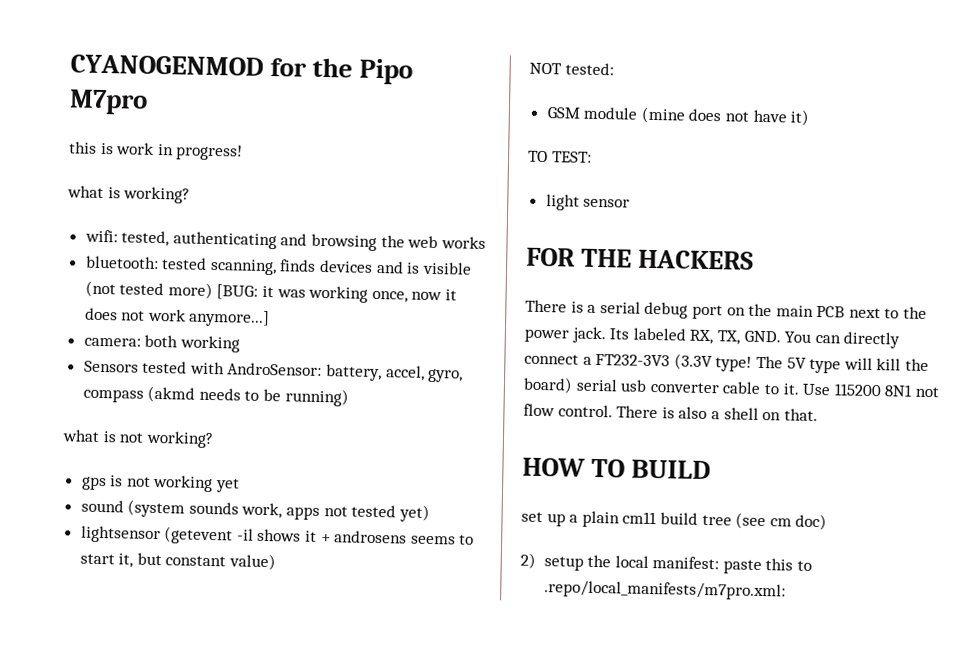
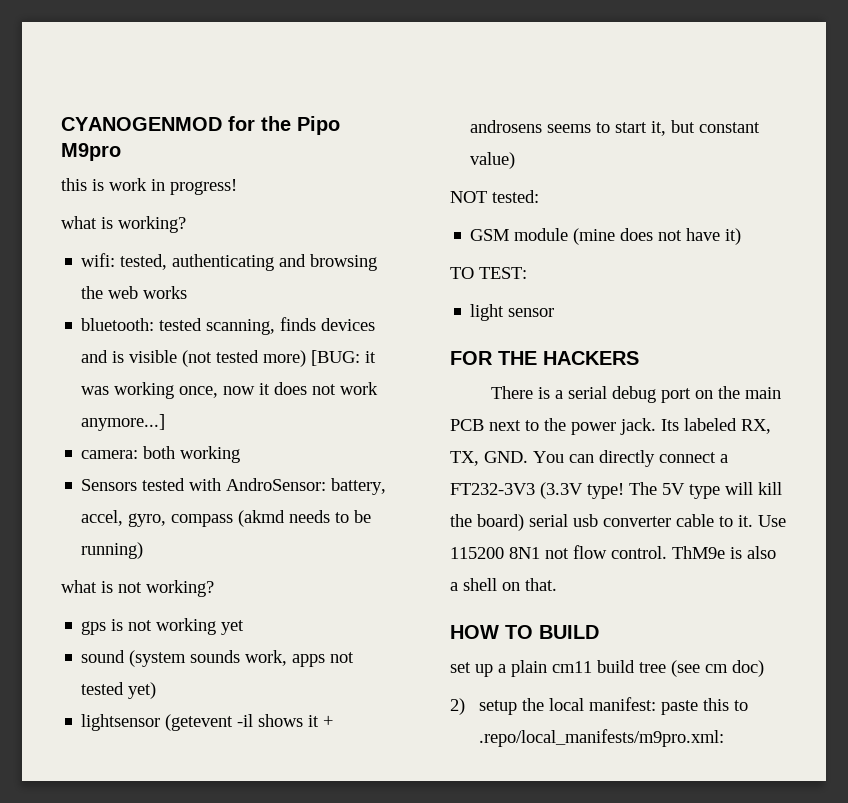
[69,89,148,115] M7pro -> [61,143,121,161] M9pro
[616,405,659,419] There -> [672,546,725,559] ThM9e
[543,580,786,601] .repo/local_manifests/m7pro.xml: -> [478,729,724,747] .repo/local_manifests/m9pro.xml:

